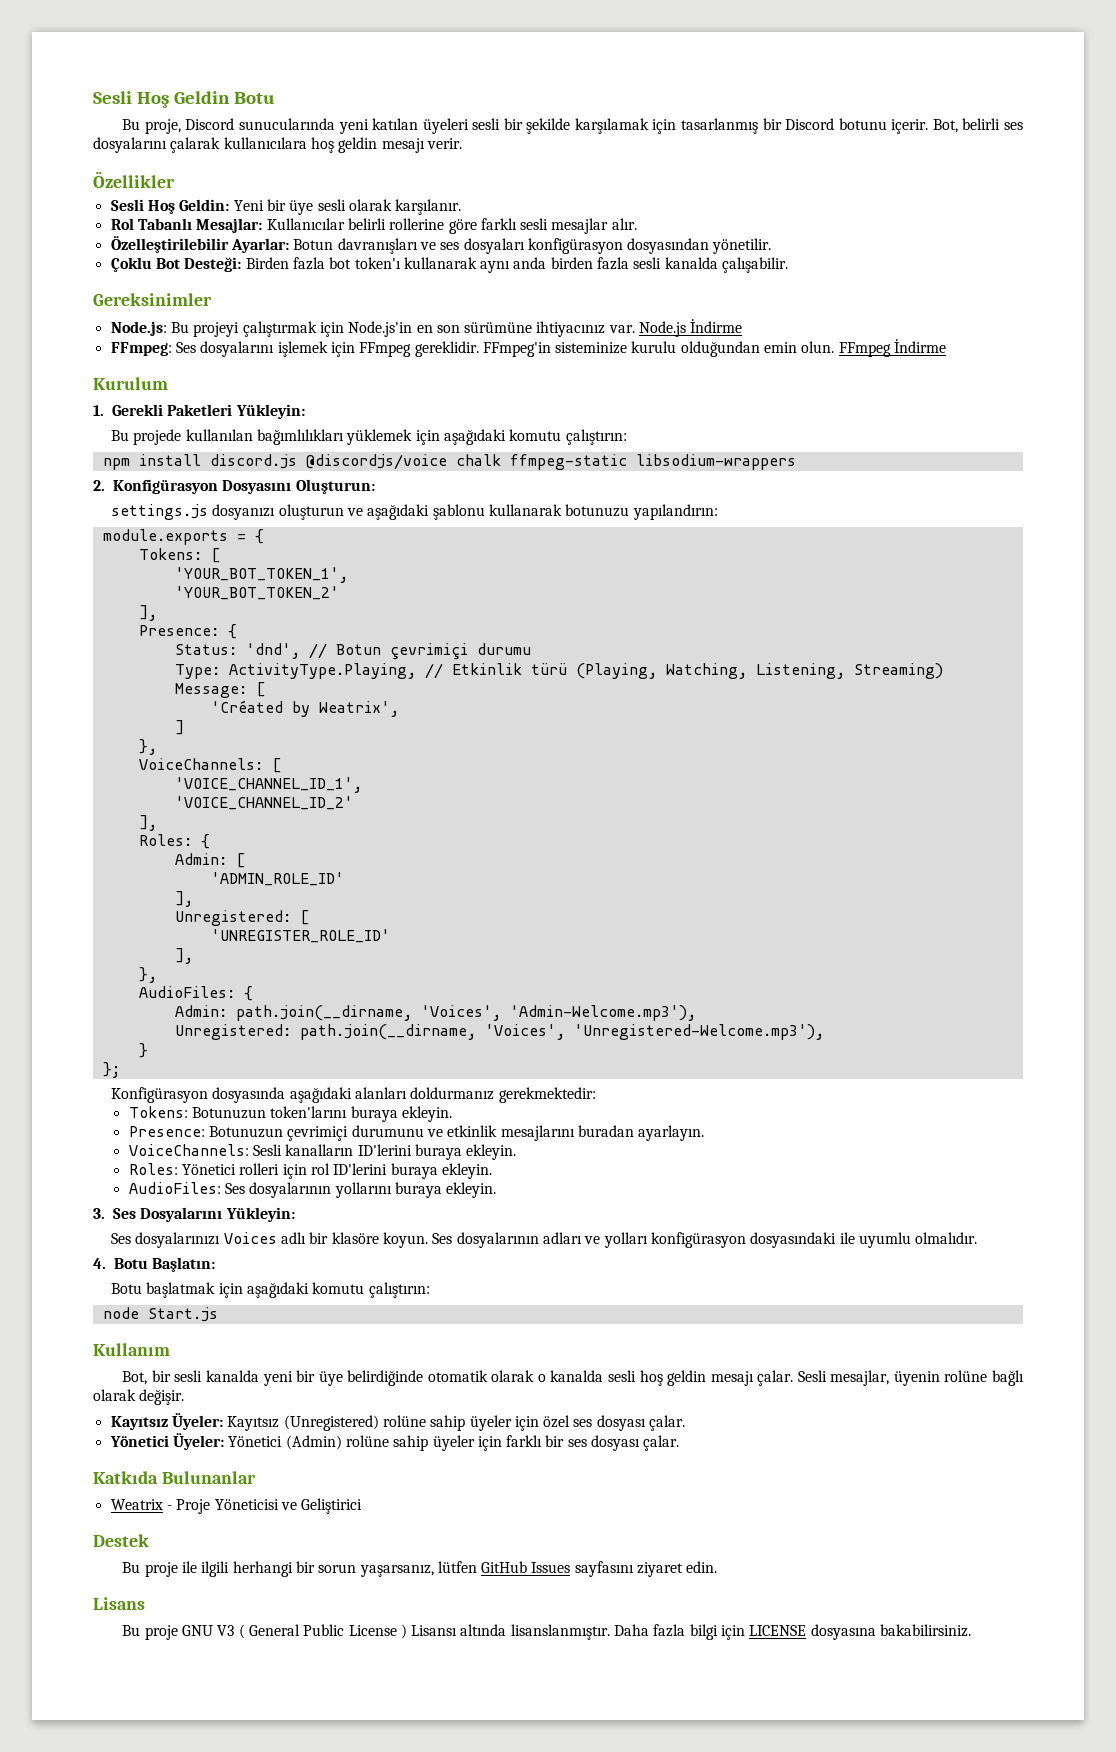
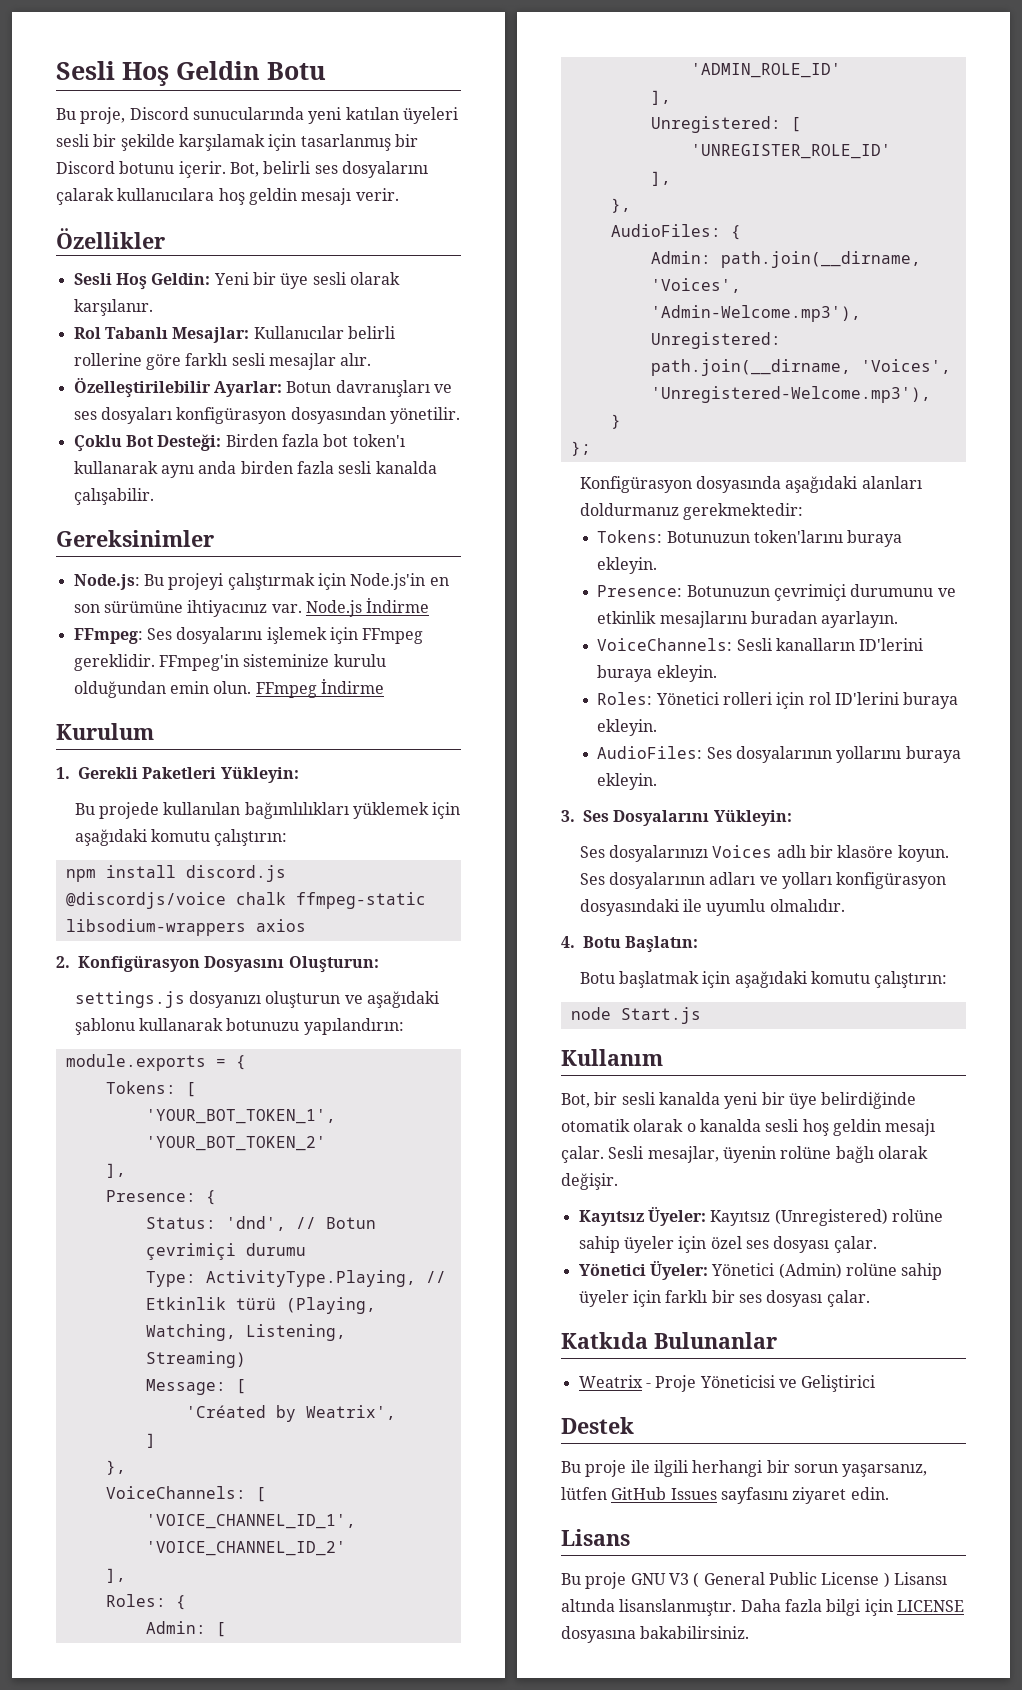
(796, 462) none -> [255,919,306,932] axios

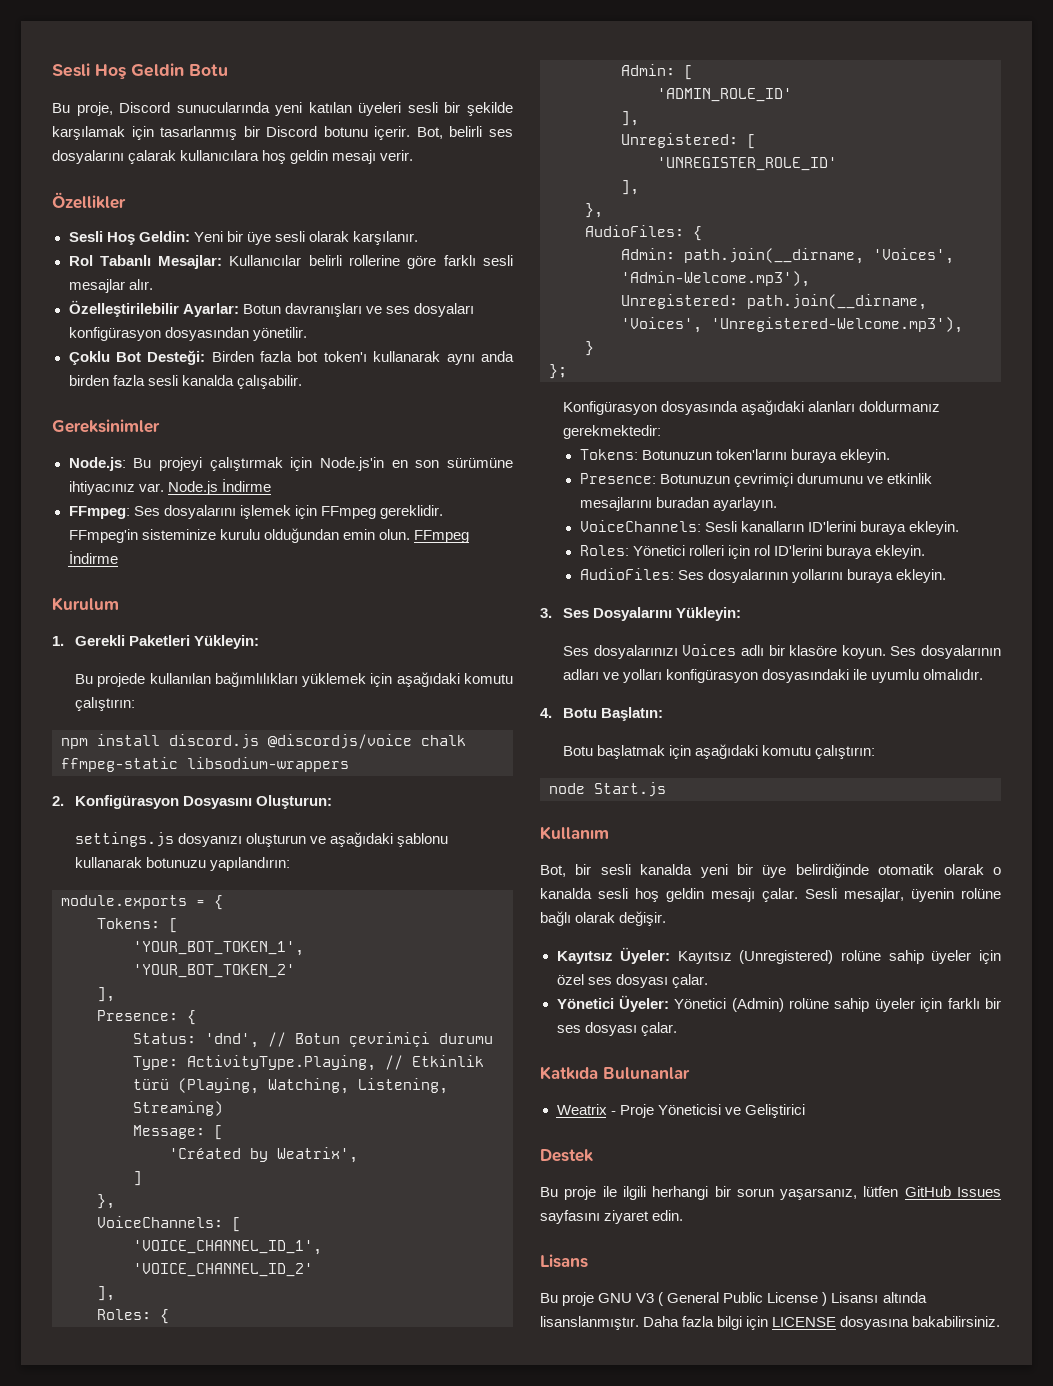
[255,919,306,932] axios -> (349, 764) none

